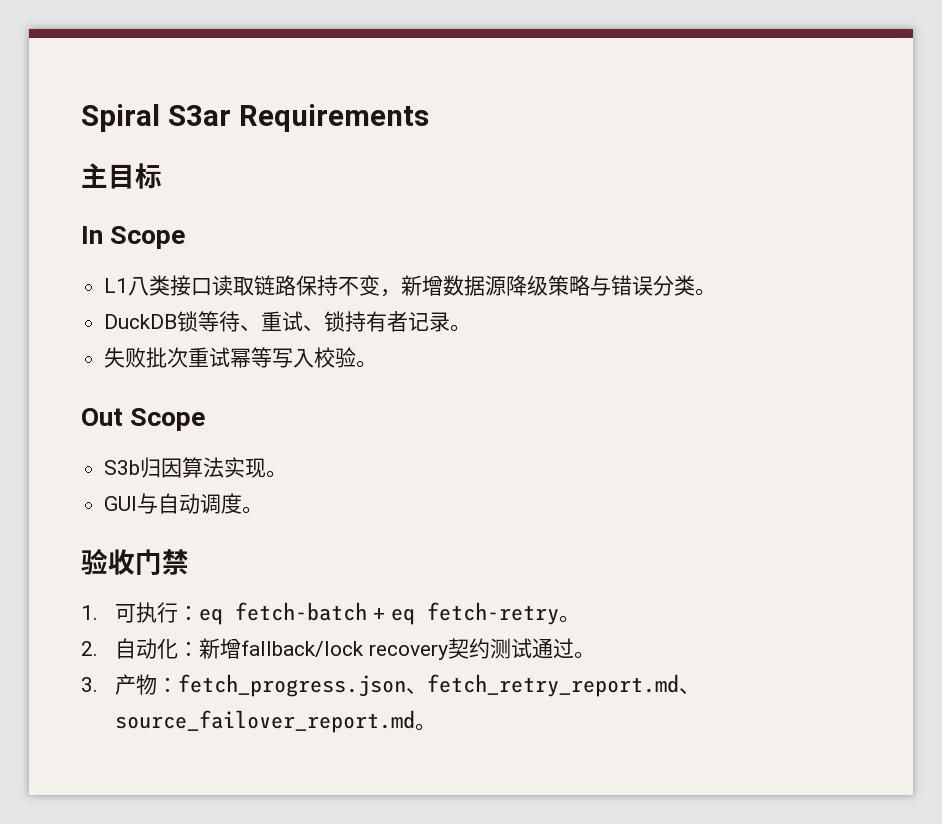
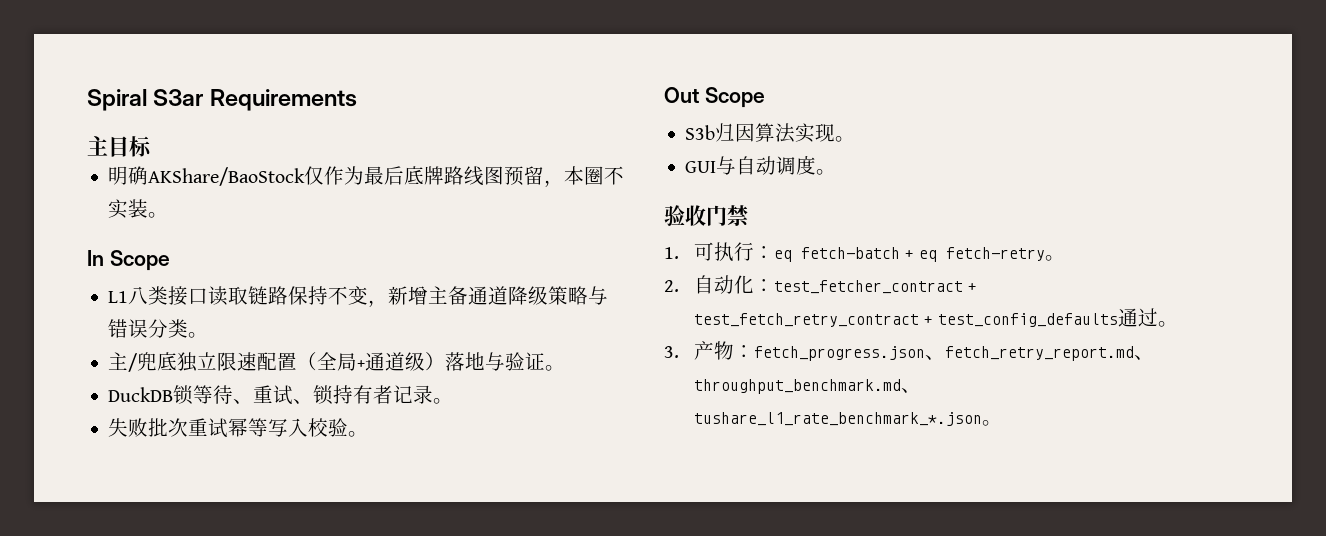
(162, 176) none -> [108,166,625,187] [108,199,169,219] // 明确AKShare/BaoStock仅作为最后底牌路线图预留，本圈不实装。
[443,275,507,296] 数据源 -> [428,286,509,305] 主备通道
(717, 292) none -> [108,352,566,372] // 主/兜底独立限速配置（全局+通道级）落地与验证。
[199,638,533,660] 新增fallback/lock recovery契约测试 -> [773,280,977,294] [693,313,1118,327] test_fetcher_contract + test_fetch_retry_contract + test_config_defaults
[115,710,416,733] source_failover_report.md -> [693,379,921,394] [693,412,982,426] throughput_benchmark.md、tushare_l1_rate_benchmark_*.json

